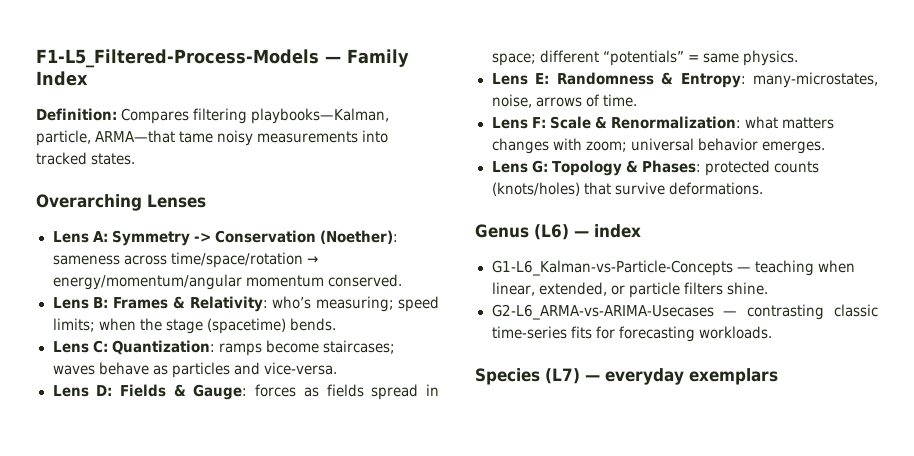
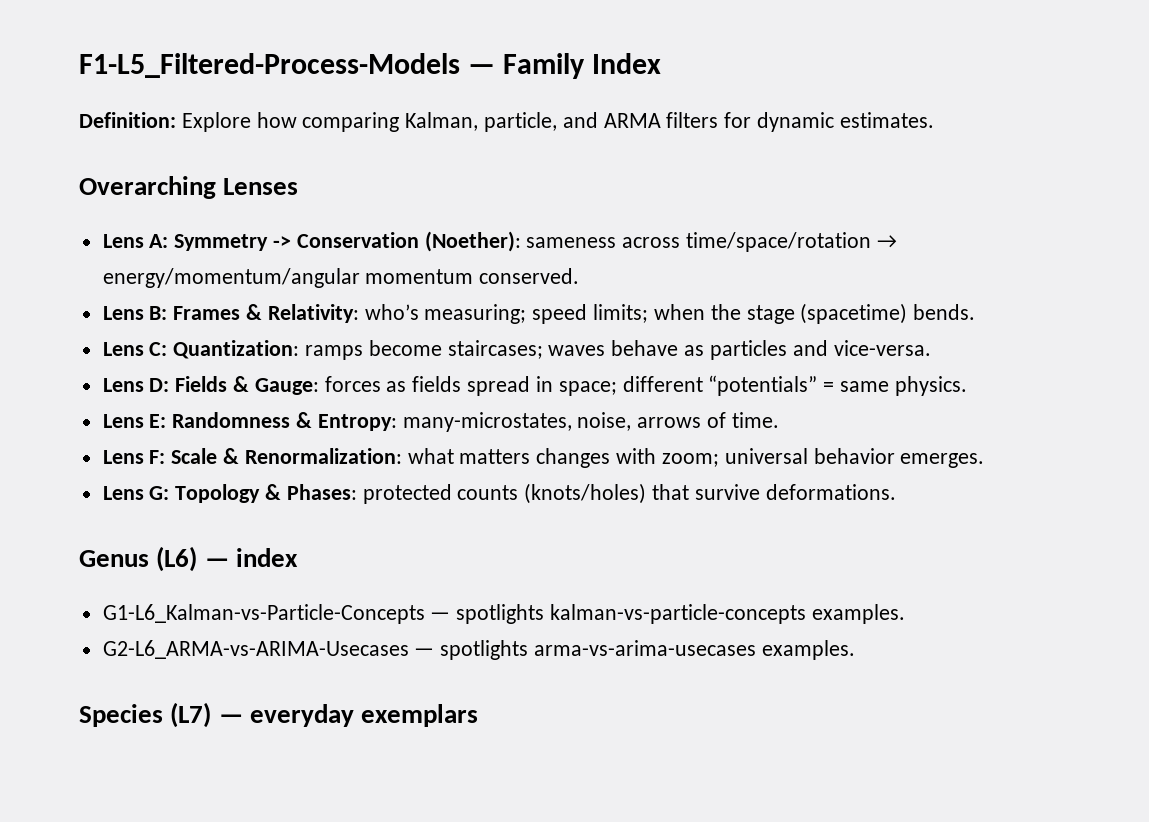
[121,108,390,124] [36,130,389,146] [36,152,136,165] Compares filtering playbooks—Kalman, particle, ARMA—that tame noisy measurements into tracked states. -> [181,112,934,132] Explore how comparing Kalman, particle, and ARMA filters for dynamic estimates.
[754,260,855,276] [491,282,768,298] [491,304,879,320] [491,326,772,342] teaching when linear, extended, or particle filters shine. // G2-L6_ARMA-vs-ARIMA-Usecases — contrasting classic time-series fits for forecasting workloads. -> [456,604,905,624] [102,640,855,660] spotlights kalman-vs-particle-concepts examples. // G2-L6_ARMA-vs-ARIMA-Usecases — spotlights arma-vs-arima-usecases examples.

